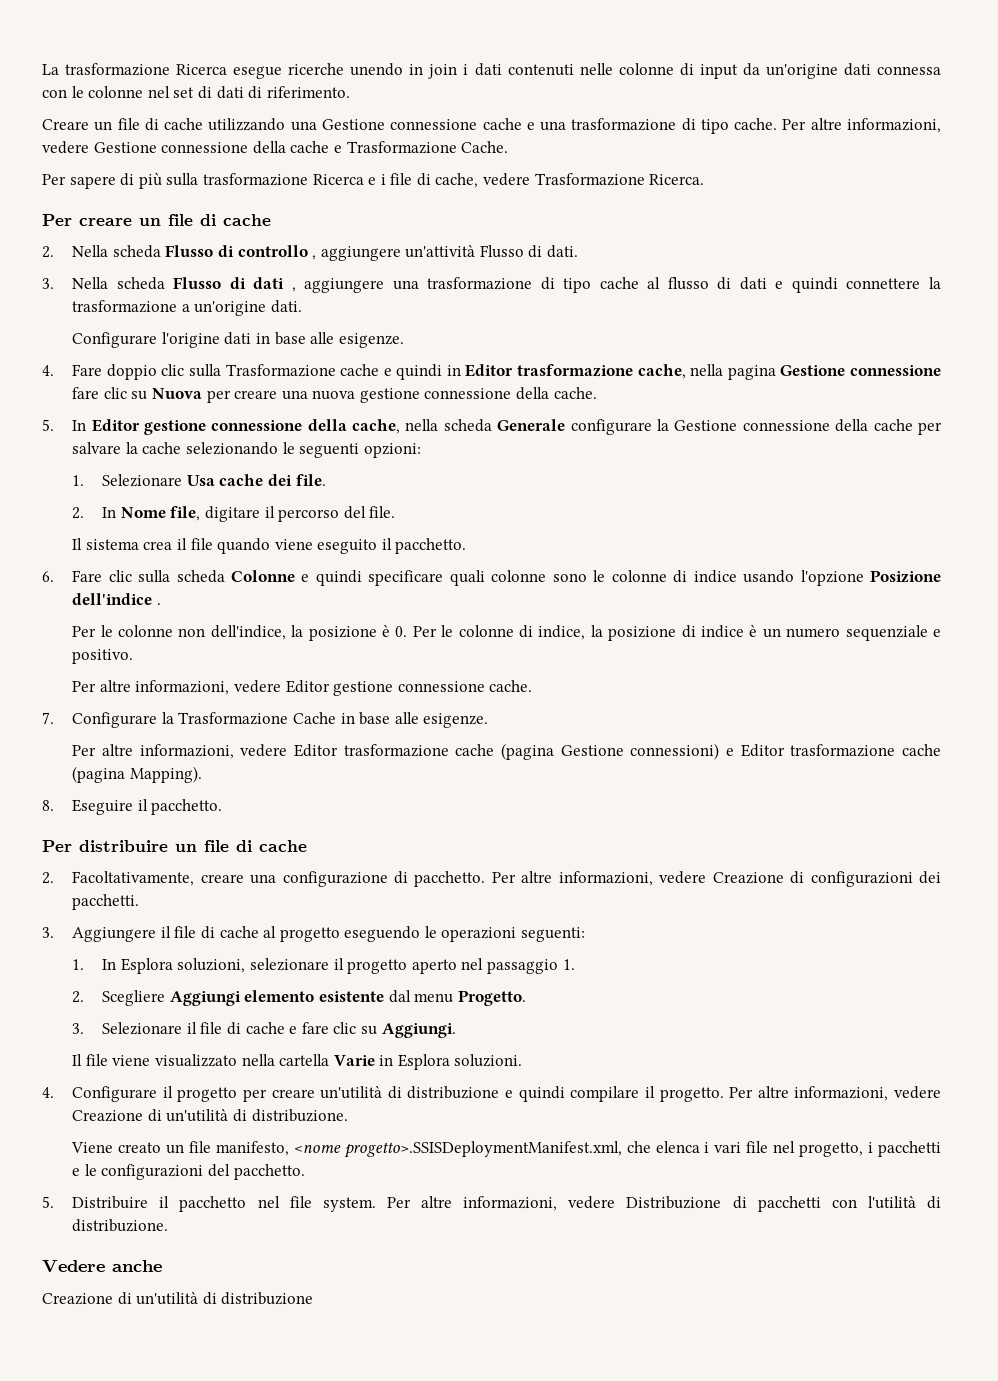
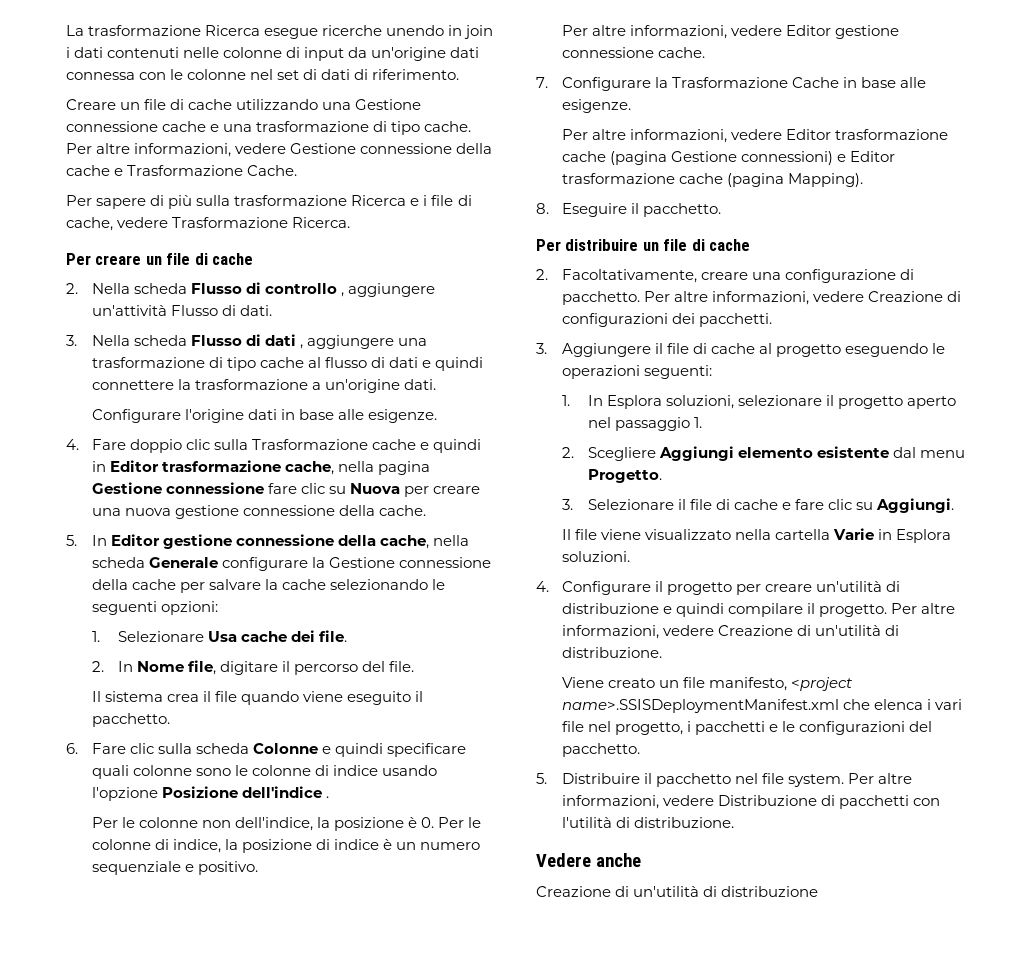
[293,1141,622,1158] <nome progetto>.SSISDeploymentManifest.xml, -> [791,677,853,691] [561,699,839,713] <project name>.SSISDeploymentManifest.xml

